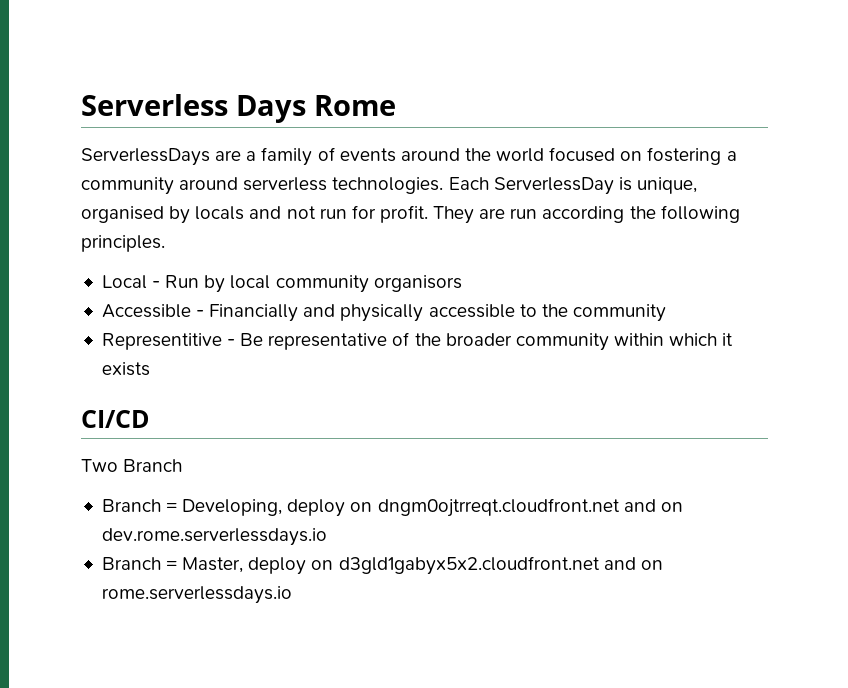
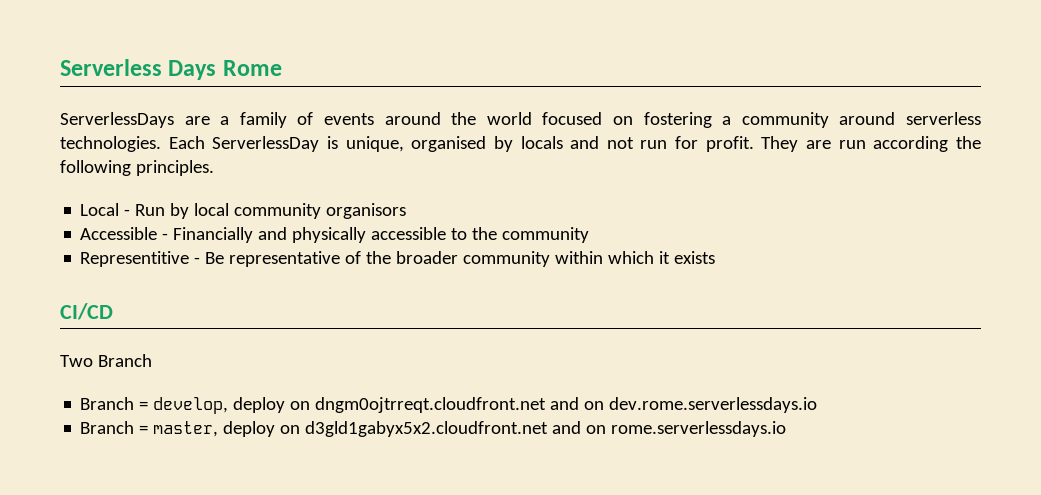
[182,499,283,516] Developing, -> [153,397,229,414] develop,
[182,557,244,573] Master, -> [153,421,219,437] master,

